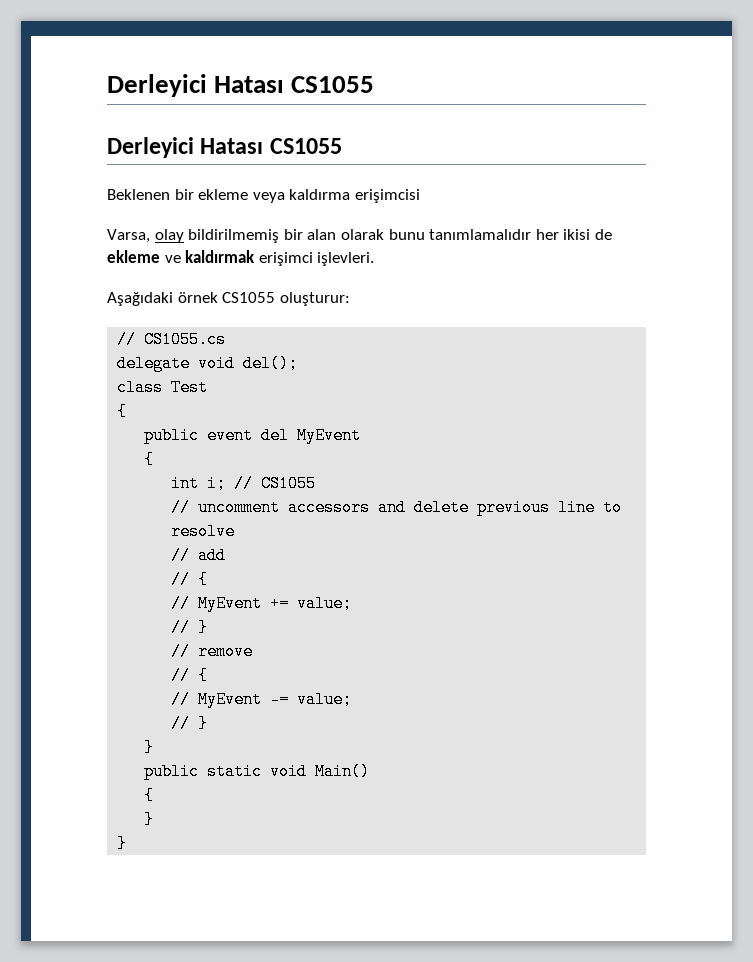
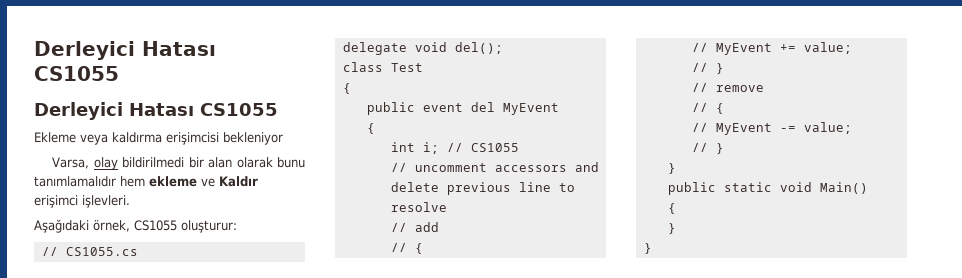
[107,189,249,200] Beklenen bir ekleme -> [34,132,76,143] Ekleme
(420, 196) none -> [223,132,283,145] bekleniyor
[188,229,280,243] bildirilmemiş -> [122,157,185,168] bildirilmedi
[535,229,612,240] her ikisi de -> [120,176,145,187] hem
[185,250,256,263] kaldırmak -> [219,176,258,187] Kaldır
[177,292,218,303] örnek -> [93,220,130,232] örnek,

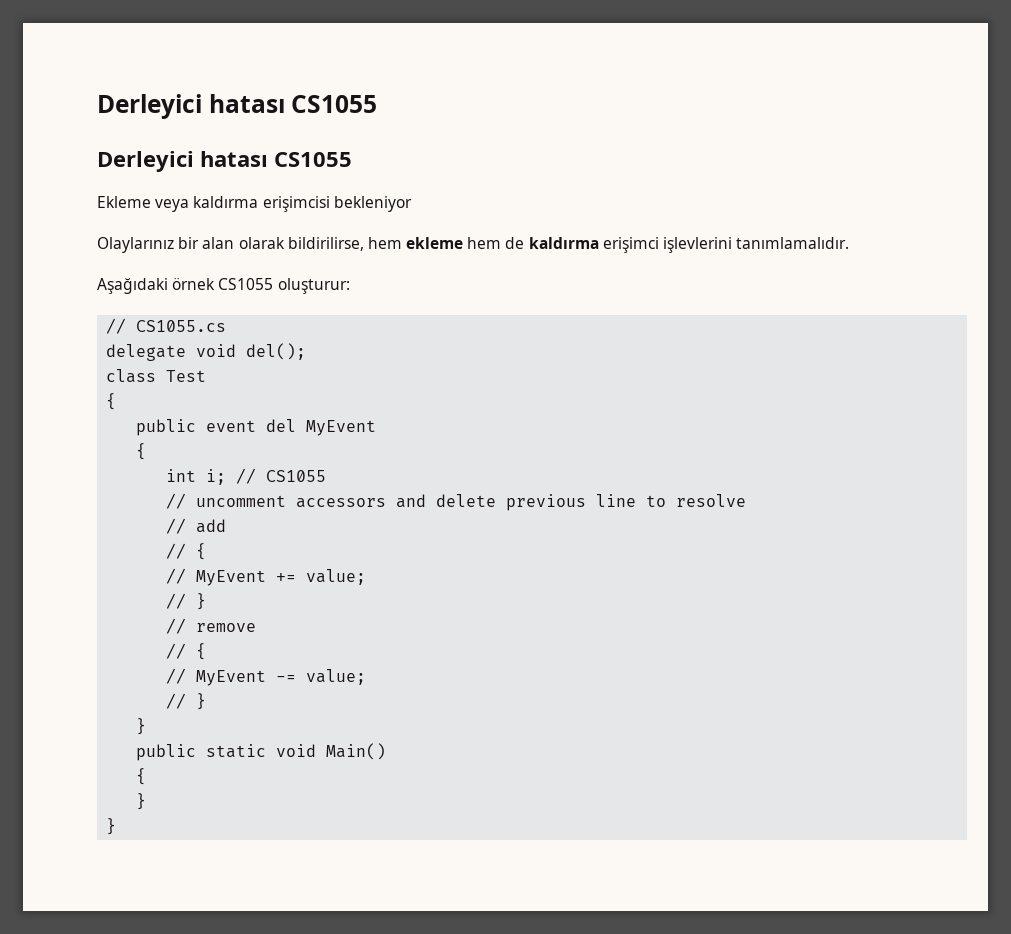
[34,41,216,60] Derleyici Hatası -> [97,94,285,119] Derleyici hatası
[129,103,194,116] Hatası -> [200,151,268,167] hatası
[52,157,305,170] [34,176,258,187] [34,195,130,208] Varsa, olay bildirilmedi bir alan olarak bunu tanımlamalıdır hem ekleme ve Kaldır erişimci işlevleri. -> [97,237,850,253] Olaylarınız bir alan olarak bildirilirse, hem ekleme hem de kaldırma erişimci işlevlerini tanımlamalıdır.
[93,220,130,232] örnek, -> [172,278,216,290] örnek

